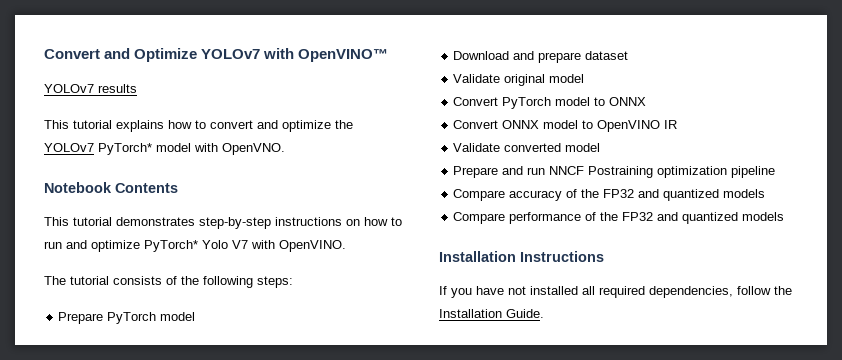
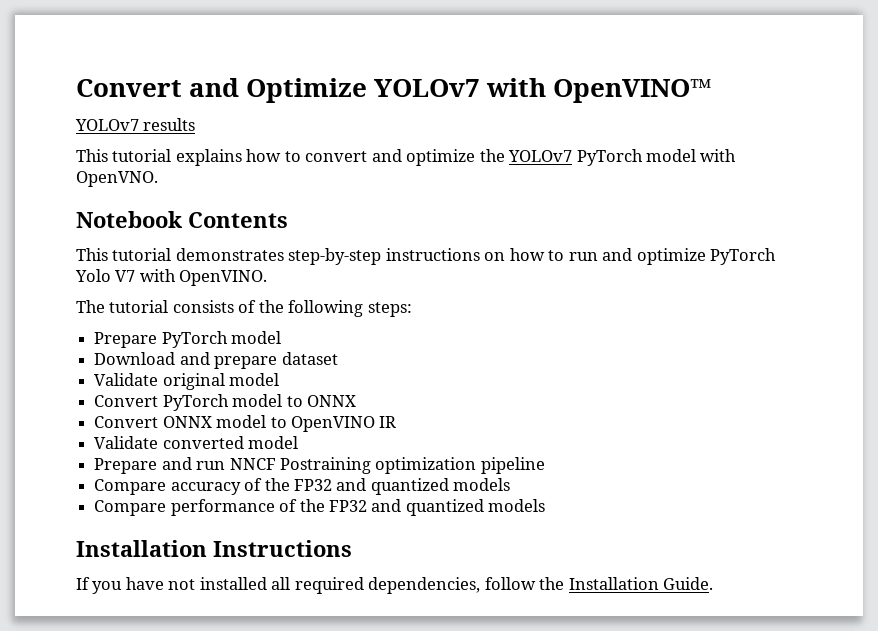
[98,143,152,155] PyTorch* -> [576,149,643,166] PyTorch
[144,240,198,252] PyTorch* -> [710,248,777,265] PyTorch

